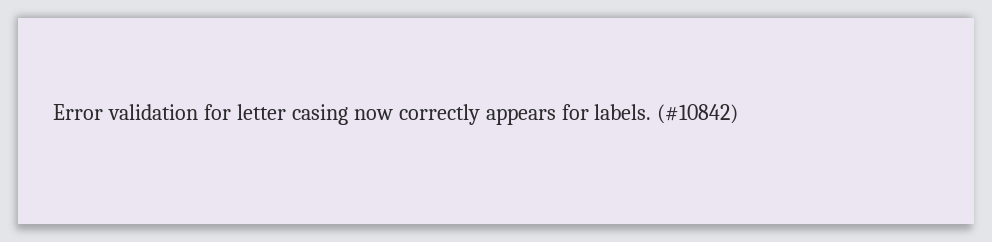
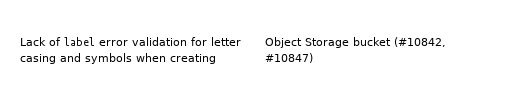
[53,104,739,125] Error validation for letter casing now correctly appears for labels. (#10842) -> [20,37,241,46] [20,53,216,64] [265,37,446,48] [265,53,313,63] Lack of label error validation for letter casing and symbols when creating Object Storage bucket (#10842, #10847)

